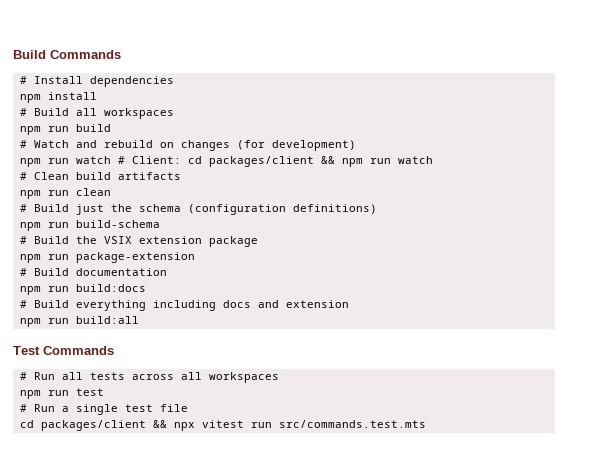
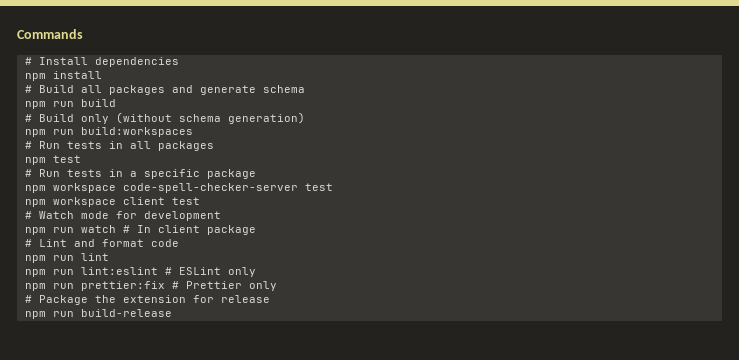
[13,50,46,59] Build -> (17, 34) none
[103,108,174,119] workspaces -> [108,85,305,95] packages and generate schema
[33,140,356,151] [19,156,433,167] [19,172,181,180] [19,188,111,199] [19,204,377,215] [19,220,160,231] [19,236,258,247] [19,252,195,263] [19,268,167,276] [19,284,146,295] [19,300,349,311] [19,316,139,327] [13,346,114,355] [19,372,279,383] [19,388,104,399] [19,404,188,415] [19,420,426,431] Watch and rebuild on changes (for development) // npm run watch # Client: cd packages/client && npm run watch // # Clean build artifacts // npm run clean // # Build just the schema (configuration definitions) // npm run build-schema // # Build the VSIX extension package // npm run package-extension // # Build documentation // npm run build:docs // # Build everything including docs and extension // npm run build:all // Test Commands // # Run all tests across all workspaces // npm run test // # Run a single test file // cd packages/client && npx vitest run src/commands.test.mts -> [38,112,305,124] [24,127,193,137] [24,141,214,151] [24,155,81,165] [24,169,256,179] [24,183,333,193] [24,197,200,207] [24,211,221,221] [24,225,256,235] [24,239,179,247] [24,253,109,263] [24,267,256,277] [24,281,277,291] [24,295,270,305] [24,309,172,319] Build only (without schema generation) // npm run build:workspaces // # Run tests in all packages // npm test // # Run tests in a specific package // npm workspace code-spell-checker-server test // npm workspace client test // # Watch mode for development // npm run watch # In client package // # Lint and format code // npm run lint // npm run lint:eslint # ESLint only // npm run prettier:fix # Prettier only // # Package the extension for release // npm run build-release

